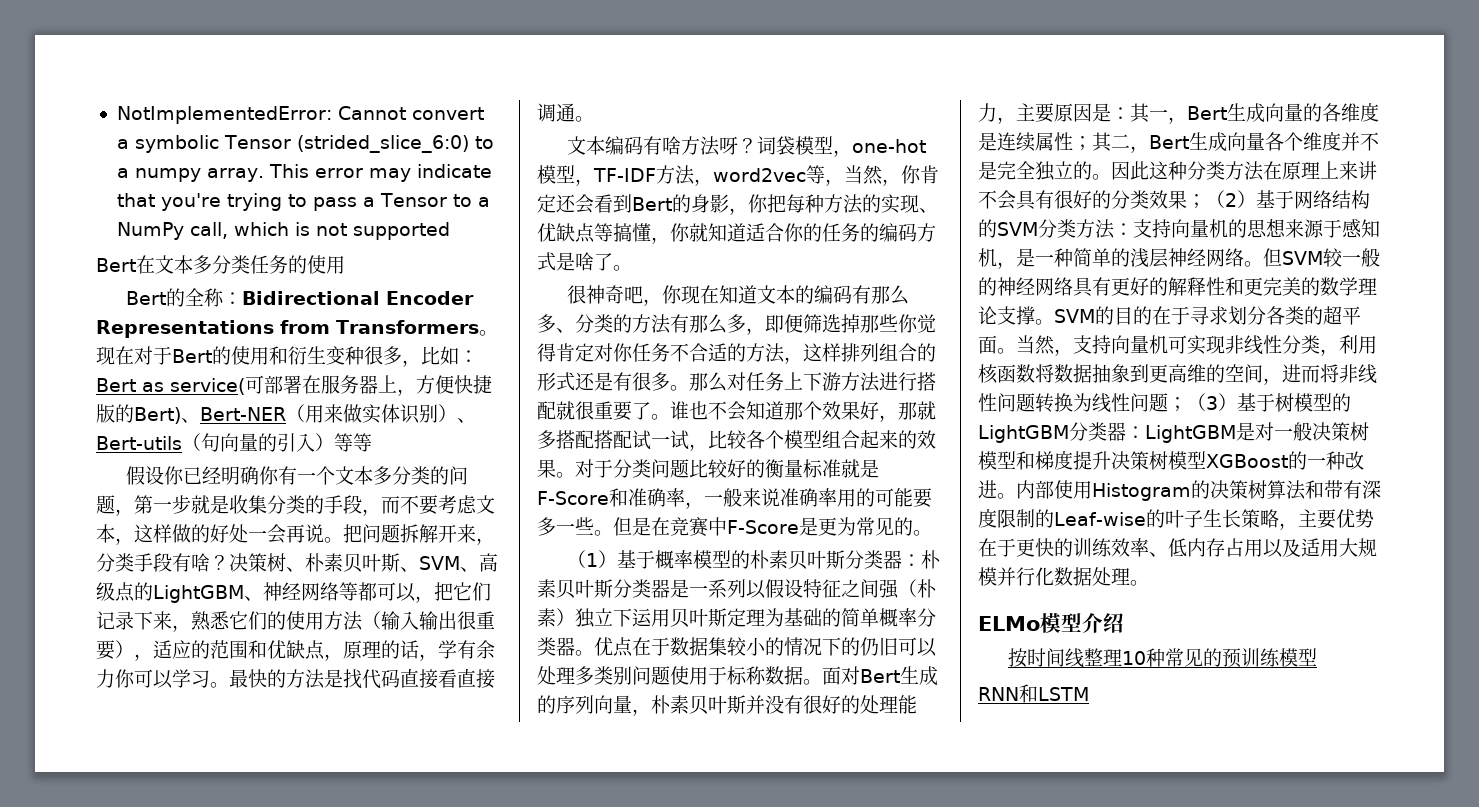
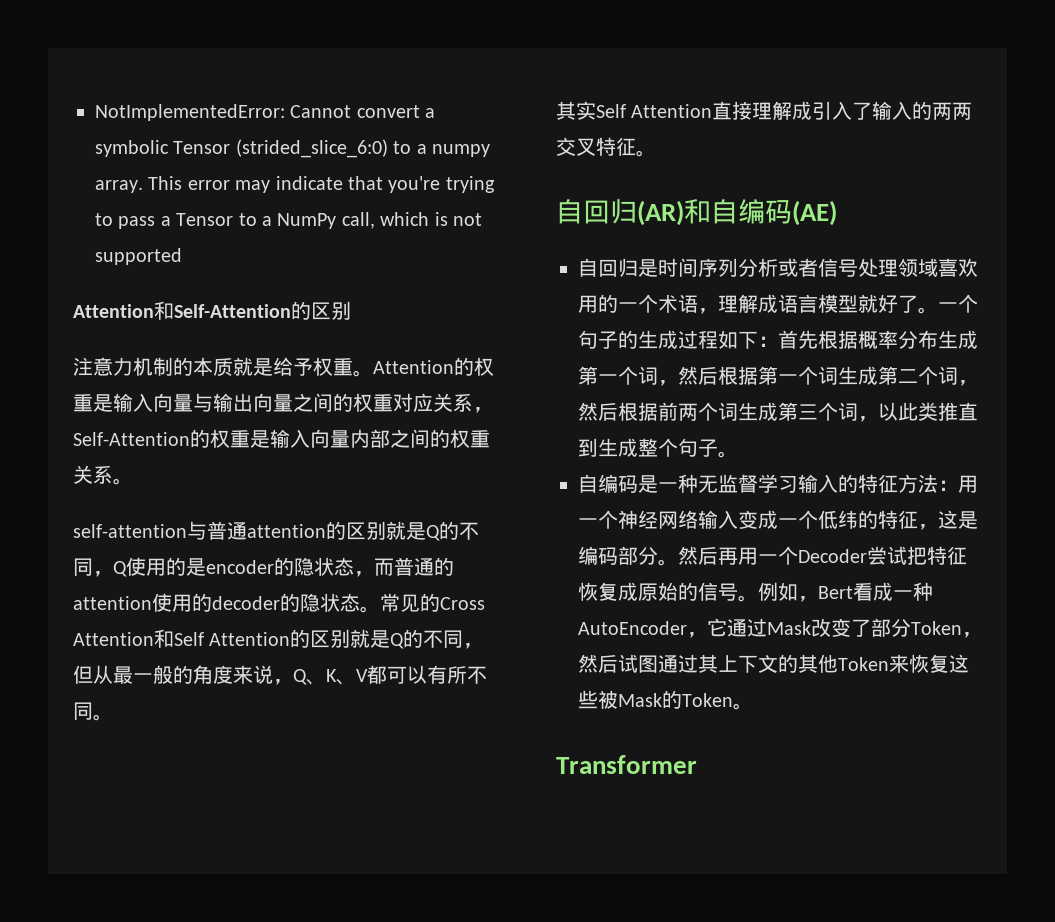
[96,255,345,274] [126,288,475,307] [96,320,498,338] [96,346,478,367] [96,375,492,396] [96,404,476,424] [96,433,372,452] [126,466,469,485] [96,495,495,516] [96,524,495,545] [96,553,498,573] [96,582,491,603] [96,611,495,632] [96,640,495,661] [96,669,495,689] [537,103,594,122] [567,136,927,157] [537,165,939,186] [537,194,938,215] [537,223,936,244] [537,252,632,271] [567,285,910,306] [537,314,936,335] [537,343,936,364] [537,372,936,392] [537,401,936,422] [537,430,936,451] [537,459,879,478] [537,488,932,509] [537,517,932,537] [567,550,942,570] [537,579,937,599] [537,608,936,628] [537,637,937,657] [537,666,938,686] [537,695,917,716] [978,103,1379,124] [978,132,1379,153] [978,161,1377,181] [978,190,1370,210] [978,218,1380,239] [978,248,1380,269] [978,277,1377,297] [978,306,1361,325] [978,335,1377,356] [978,364,1377,385] [978,393,1351,413] [978,422,1369,443] [978,451,1364,470] [978,480,1381,501] [978,509,1374,530] [978,538,1377,558] [978,567,1149,586] [978,613,1124,633] [1008,648,1318,668] [978,684,1089,703] Bert在文本多分类任务的使用 // Bert的全称：Bidirectional Encoder Representations from Transformers。现在对于Bert的使用和衍生变种很多，比如：Bert as service(可部署在服务器上，方便快捷版的Bert)、Bert-NER（用来做实体识别）、Bert-utils（句向量的引入）等等 // 假设你已经明确你有一个文本多分类的问题，第一步就是收集分类的手段，而不要考虑文本，这样做的好处一会再说。把问题拆解开来，分类手段有啥？决策树、朴素贝叶斯、SVM、高级点的LightGBM、神经网络等都可以，把它们记录下来，熟悉它们的使用方法（输入输出很重要），适应的范围和优缺点，原理的话，学有余力你可以学习。最快的方法是找代码直接看直接调通。 // 文本编码有啥方法呀？词袋模型，one-hot模型，TF-IDF方法，word2vec等，当然，你肯定还会看到Bert的身影，你把每种方法的实现、优缺点等搞懂，你就知道适合你的任务的编码方式是啥了。 // 很神奇吧，你现在知道文本的编码有那么多、分类的方法有那么多，即便筛选掉那些你觉得肯定对你任务不合适的方法，这样排列组合的形式还是有很多。那么对任务上下游方法进行搭配就很重要了。谁也不会知道那个效果好，那就多搭配搭配试一试，比较各个模型组合起来的效果。对于分类问题比较好的衡量标准就是F-Score和准确率，一般来说准确率用的可能要多一些。但是在竞赛中F-Score是更为常见的。 // （1）基于概率模型的朴素贝叶斯分类器：朴素贝叶斯分类器是一系列以假设特征之间强（朴素）独立下运用贝叶斯定理为基础的简单概率分类器。优点在于数据集较小的情况下的仍旧可以处理多类别问题使用于标称数据。面对Bert生成的序列向量，朴素贝叶斯并没有很好的处理能力，主要原因是：其一，Bert生成向量的各维度是连续属性；其二，Bert生成向量各个维度并不是完全独立的。因此这种分类方法在原理上来讲不会具有很好的分类效果；（2）基于网络结构的SVM分类方法：支持向量机的思想来源于感知机，是一种简单的浅层神经网络。但SVM较一般的神经网络具有更好的解释性和更完美的数学理论支撑。SVM的目的在于寻求划分各类的超平面。当然，支持向量机可实现非线性分类，利用核函数将数据抽象到更高维的空间，进而将非线性问题转换为线性问题；（3）基于树模型的LightGBM分类器：LightGBM是对一般决策树模型和梯度提升决策树模型XGBoost的一种改进。内部使用Histogram的决策树算法和带有深度限制的Leaf-wise的叶子生长策略，主要优势在于更快的训练效率、低内存占用以及适用大规模并行化数据处理。 // ELMo模型介绍 // 按时间线整理10种常见的预训练模型 // RNN和LSTM -> [73,301,351,320] [73,357,494,377] [73,393,493,413] [73,429,490,448] [73,465,133,485] [73,521,479,541] [73,557,454,577] [73,593,485,613] [73,629,484,649] [73,665,487,685] [73,702,113,721] [556,101,973,120] [556,137,656,157] [556,199,837,226] [578,258,978,277] [578,294,978,314] [578,330,978,349] [578,366,978,386] [578,402,978,422] [578,438,738,458] [578,474,978,493] [578,510,978,530] [578,546,967,566] [578,582,933,602] [578,618,982,638] [578,654,969,673] [578,690,753,710] [556,755,697,774] Attention和Self-Attention的区别 // 注意力机制的本质就是给予权重。Attention的权重是输入向量与输出向量之间的权重对应关系，Self-Attention的权重是输入向量内部之间的权重关系。 // self-attention与普通attention的区别就是Q的不同，Q使用的是encoder的隐状态，而普通的attention使用的decoder的隐状态。常见的Cross Attention和Self Attention的区别就是Q的不同，但从最一般的角度来说，Q、K、V都可以有所不同。 // 其实Self Attention直接理解成引入了输入的两两交叉特征。 // 自回归(AR)和自编码(AE) // 自回归是时间序列分析或者信号处理领域喜欢用的一个术语，理解成语言模型就好了。一个句子的生成过程如下：首先根据概率分布生成第一个词，然后根据第一个词生成第二个词，然后根据前两个词生成第三个词，以此类推直到生成整个句子。 // 自编码是一种无监督学习输入的特征方法：用一个神经网络输入变成一个低纬的特征，这是编码部分。然后再用一个Decoder尝试把特征恢复成原始的信号。例如，Bert看成一种AutoEncoder，它通过Mask改变了部分Token，然后试图通过其上下文的其他Token来恢复这些被Mask的Token。 // Transformer

